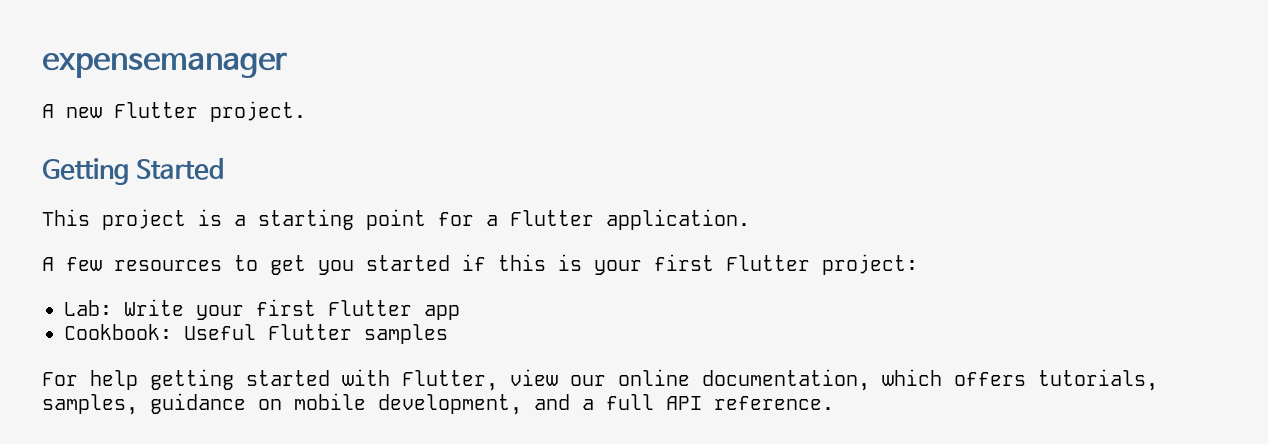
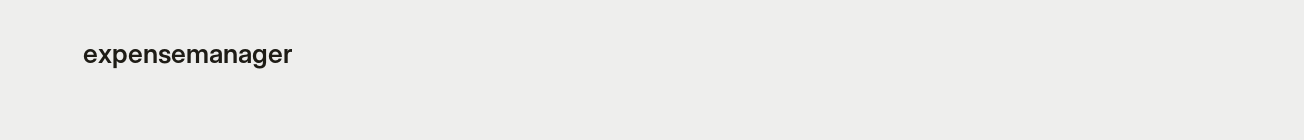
[42,101,306,122] [42,158,225,185] [42,209,750,230] [42,254,918,275] [64,299,460,320] [64,324,448,344] [42,369,1158,391] [42,393,834,415] // A new Flutter project. // Getting Started // This project is a starting point for a Flutter application. // A few resources to get you started if this is your first Flutter project: // Lab: Write your first Flutter app // Cookbook: Useful Flutter samples // For help getting started with Flutter, view our online documentation, which offers tutorials, samples, guidance on mobile development, and a full API reference. -> (292, 59) none

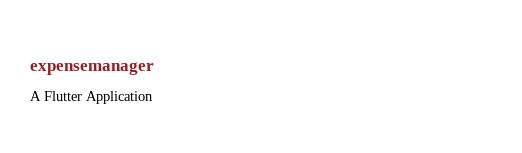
(292, 59) none -> [30,91,153,104] // A Flutter Application

